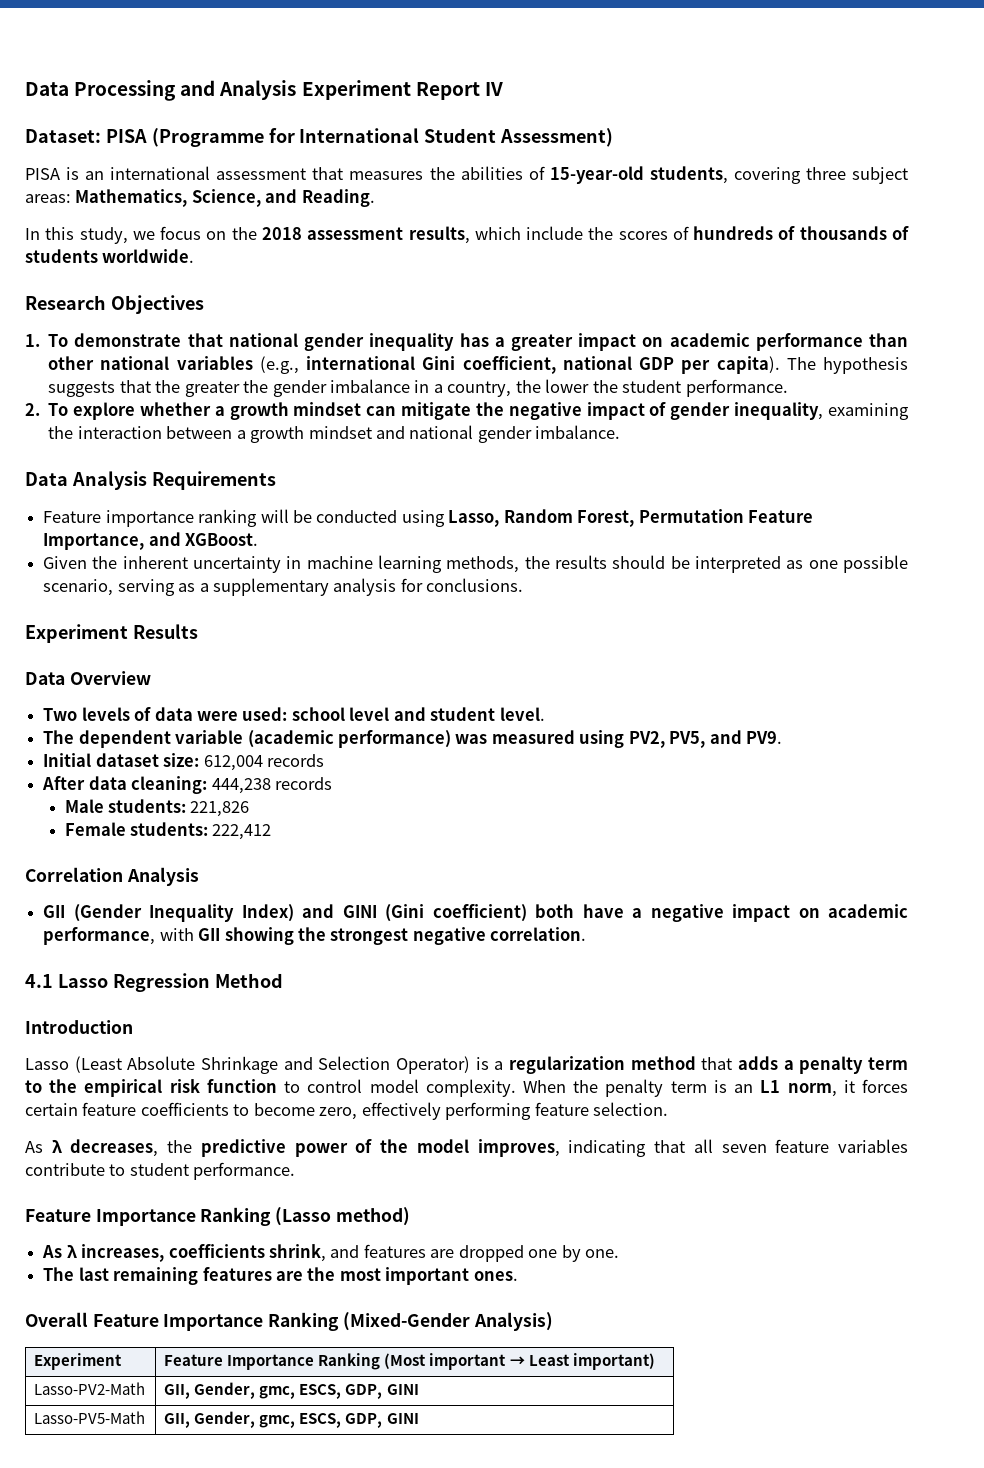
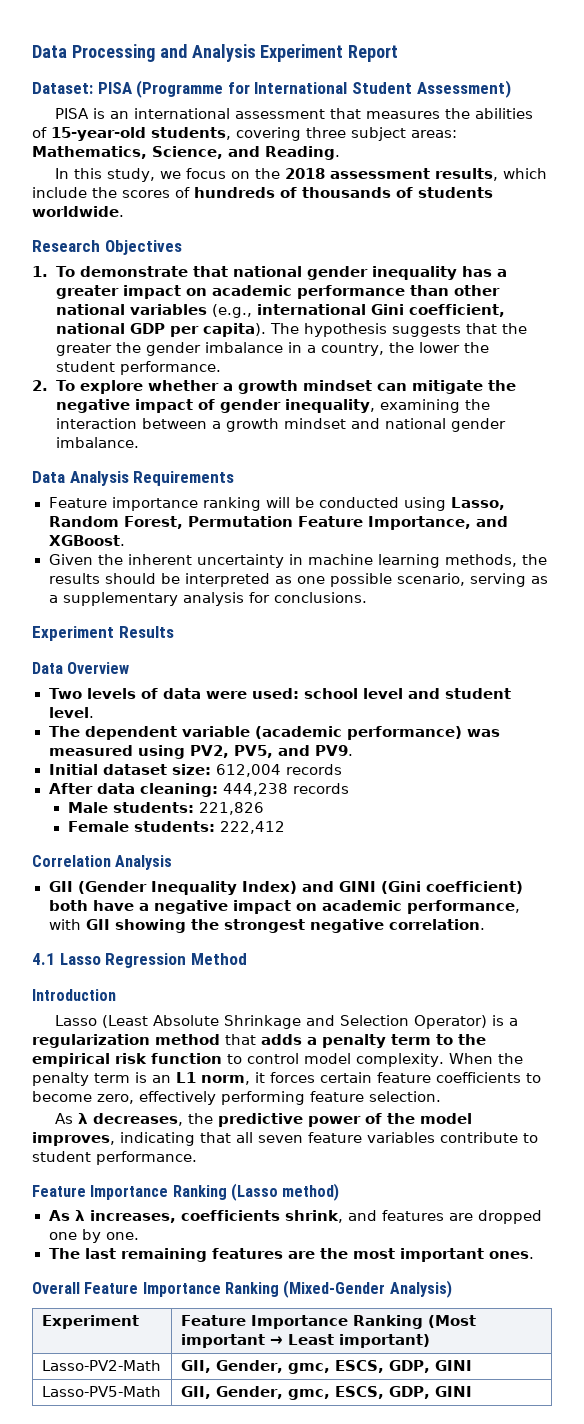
[484,82,503,96] IV -> (399, 53) none

